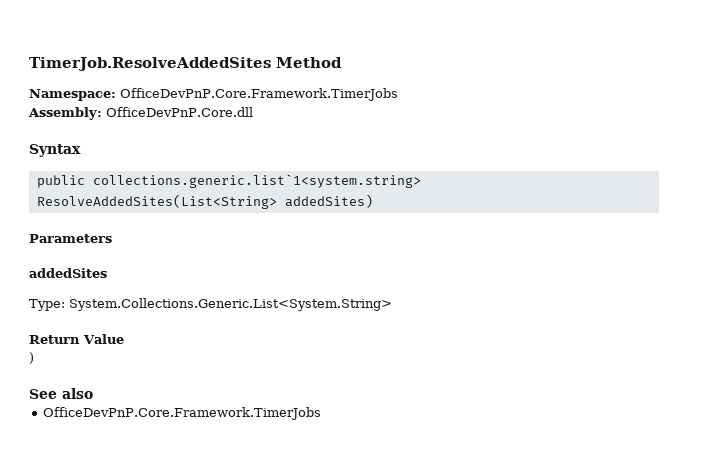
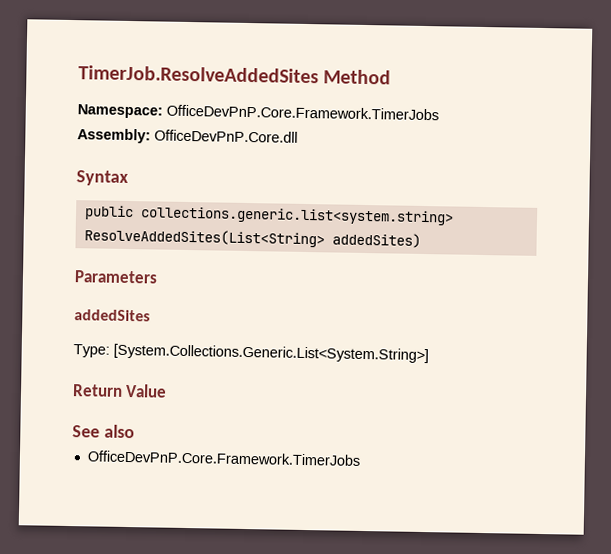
[92,174,421,188] collections.generic.list`1<system.string> -> [139,206,454,226] collections.generic.list<system.string>
[69,298,392,311] System.Collections.Generic.List<System.String> -> [113,343,429,364] [System.Collections.Generic.List<System.String>]
[29,352,34,364] // ) -> (168, 390) none

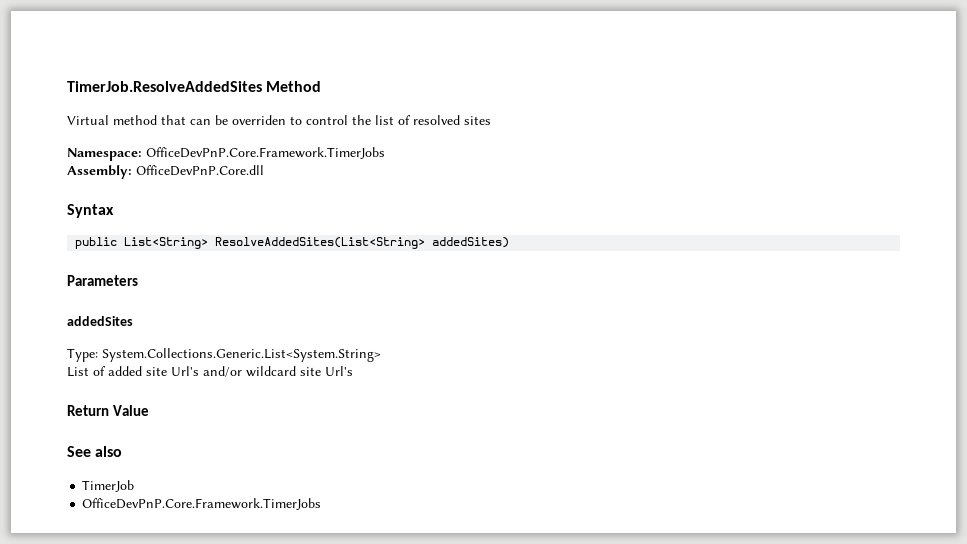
(392, 77) none -> [67,115,491,125] // Virtual method that can be overriden to control the list of resolved sites
[139,206,454,226] collections.generic.list<system.string> -> [124,237,209,249] List<String>
[113,343,429,364] [System.Collections.Generic.List<System.String>] -> [102,348,381,362] [67,366,353,377] System.Collections.Generic.List<System.String> // List of added site Url's and/or wildcard site Url's
(135, 431) none -> [82,480,135,492] // TimerJob

